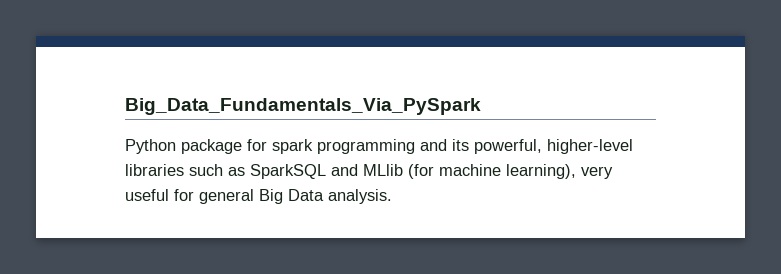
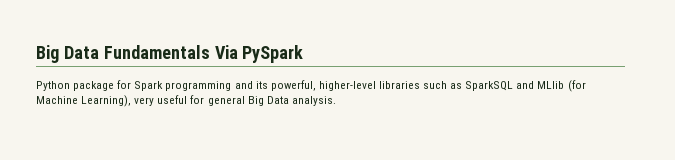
[125,98,481,115] Big_Data_Fundamentals_Via_PySpark -> [36,45,304,63] Big Data Fundamentals Via PySpark
[272,139,313,154] spark -> [134,81,164,91] Spark
[439,164,576,179] machine learning), -> [36,95,132,107] Machine Learning),

